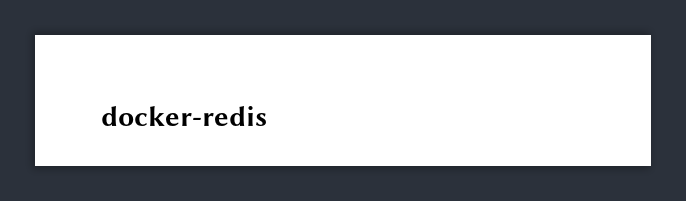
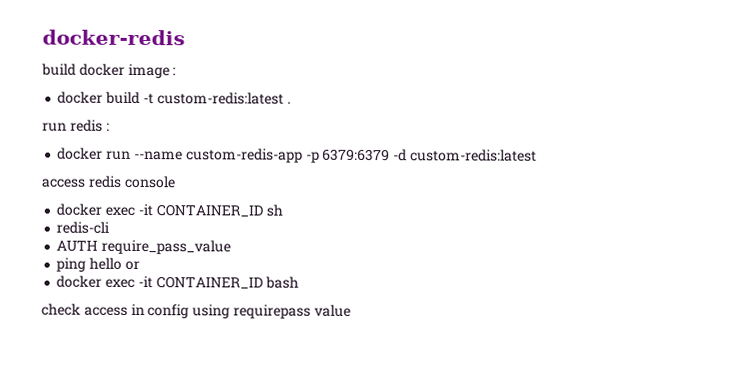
(267, 116) none -> [41,63,177,79] [57,91,291,105] [42,119,110,132] [57,147,537,163] [41,175,176,189] [56,203,283,218] [56,221,111,234] [56,239,232,255] [56,257,140,272] [56,275,299,290] [41,303,351,319] // build docker image : // docker build -t custom-redis:latest . // run redis : // docker run --name custom-redis-app -p 6379:6379 -d custom-redis:latest // access redis console // docker exec -it CONTAINER_ID sh // redis-cli // AUTH require_pass_value // ping hello or // docker exec -it CONTAINER_ID bash // check access in config using requirepass value

